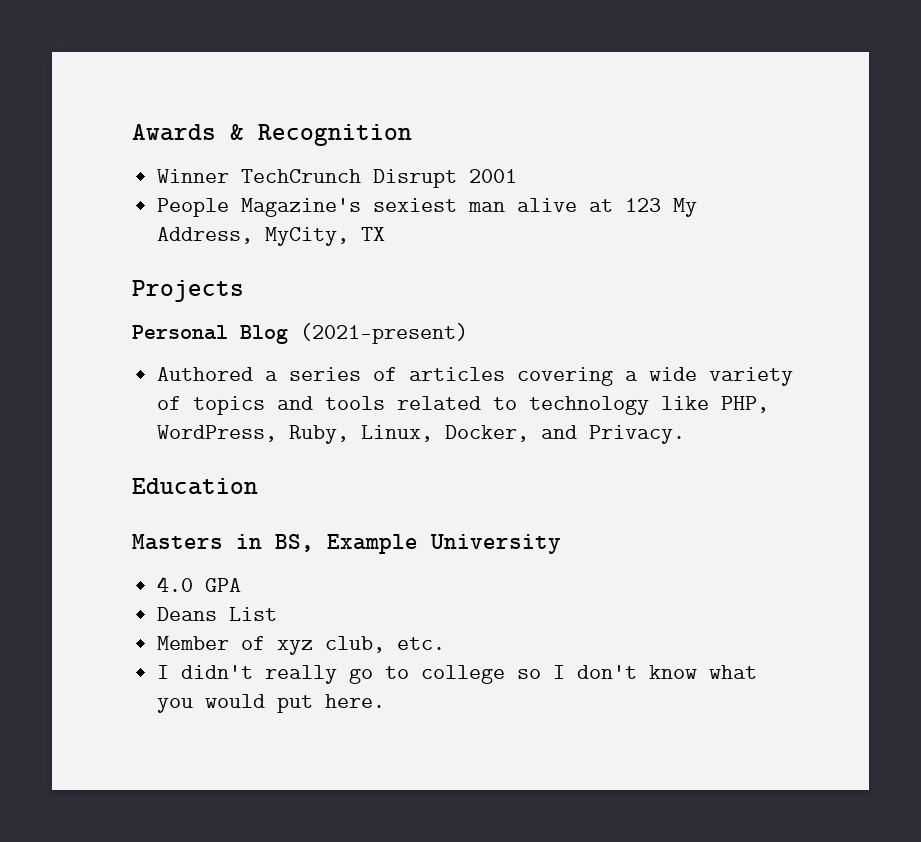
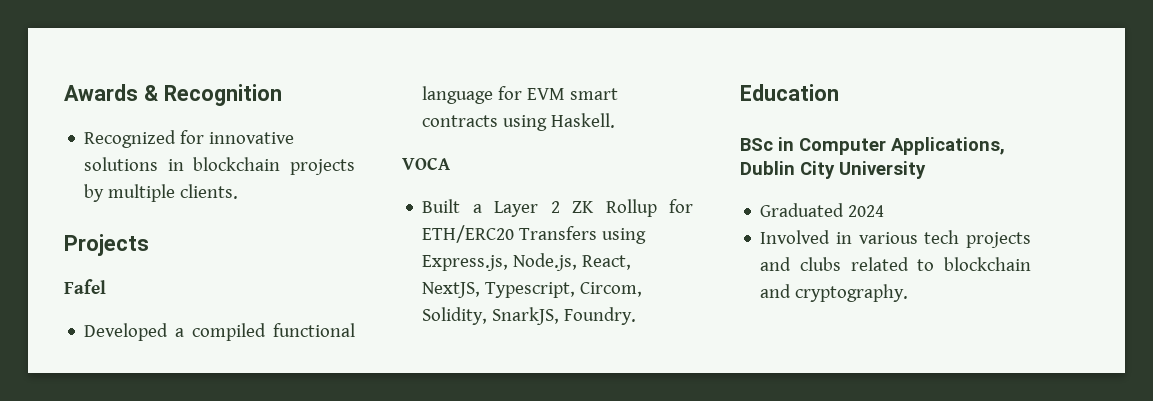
[157,169,518,188] [157,198,698,217] [157,227,386,246] [132,280,244,302] [132,323,468,344] [157,367,794,386] [157,396,770,415] [157,425,686,444] [132,478,258,495] [132,534,561,554] [157,576,242,592] [157,607,278,621] [157,636,446,655] [157,665,758,684] [157,694,386,713] Winner TechCrunch Disrupt 2001 // People Magazine's sexiest man alive at 123 My Address, MyCity, TX // Projects // Personal Blog (2021-present) // Authored a series of articles covering a wide variety of topics and tools related to technology like PHP, WordPress, Ruby, Linux, Docker, and Privacy. // Education // Masters in BS, Example University // 4.0 GPA // Deans List // Member of xyz club, etc. // I didn't really go to college so I don't know what you would put here. -> [84,130,295,148] [84,157,355,175] [84,184,239,202] [64,234,149,256] [64,279,106,294] [84,323,355,341] [422,86,619,104] [422,113,616,131] [402,157,450,170] [422,199,693,217] [422,225,647,244] [422,253,632,271] [422,282,643,298] [422,307,637,325] [740,84,839,101] [740,137,1005,155] [740,161,926,179] [760,203,885,217] [760,230,1031,248] [760,257,1031,271] [760,284,909,302] Recognized for innovative solutions in blockchain projects by multiple clients. // Projects // Fafel // Developed a compiled functional language for EVM smart contracts using Haskell. // VOCA // Built a Layer 2 ZK Rollup for ETH/ERC20 Transfers using Express.js, Node.js, React, NextJS, Typescript, Circom, Solidity, SnarkJS, Foundry. // Education // BSc in Computer Applications, Dublin City University // Graduated 2024 // Involved in various tech projects and clubs related to blockchain and cryptography.

